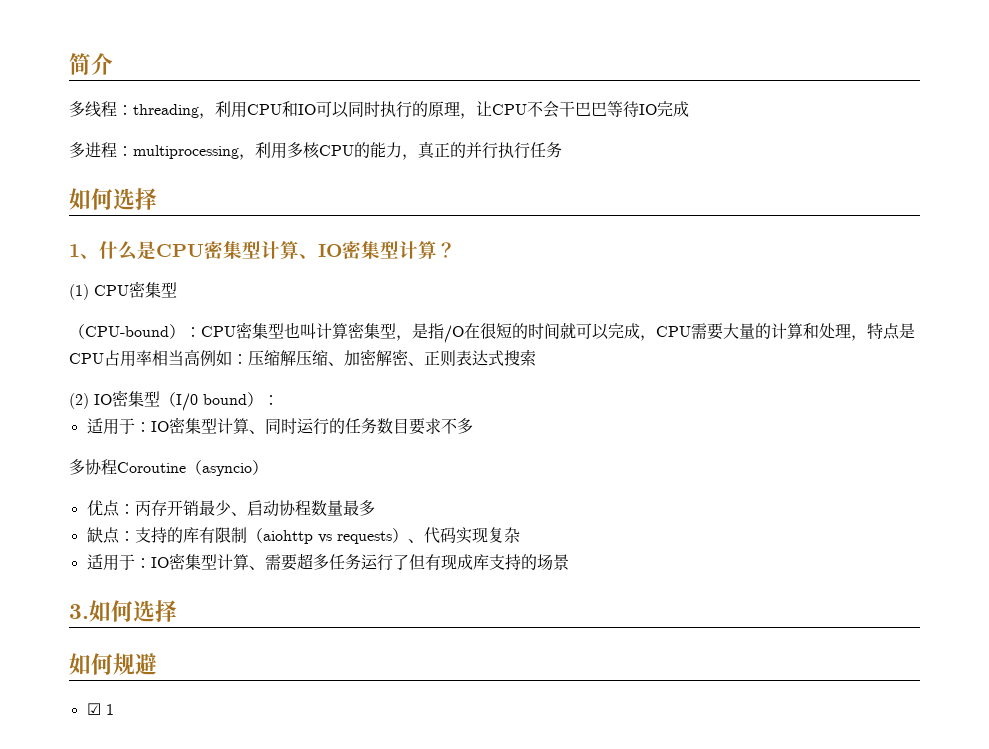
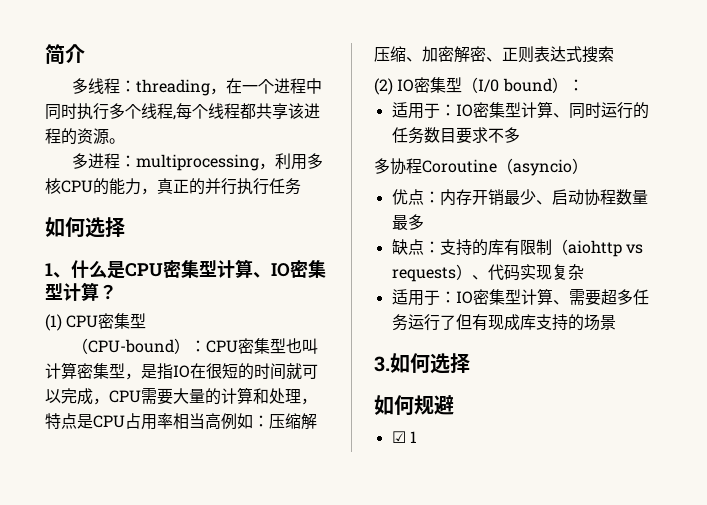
[215,101,689,119] 利用CPU和IO可以同时执行的原理，让CPU不会干巴巴等待IO完成 -> [225,78,322,94] [45,103,320,120] [45,128,125,145] 在一个进程中同时执行多个线程,每个线程都共享该进程的资源。
[444,325,464,343] /O -> [173,365,190,378] IO
[134,500,151,516] 丙 -> [439,189,456,206] 内

